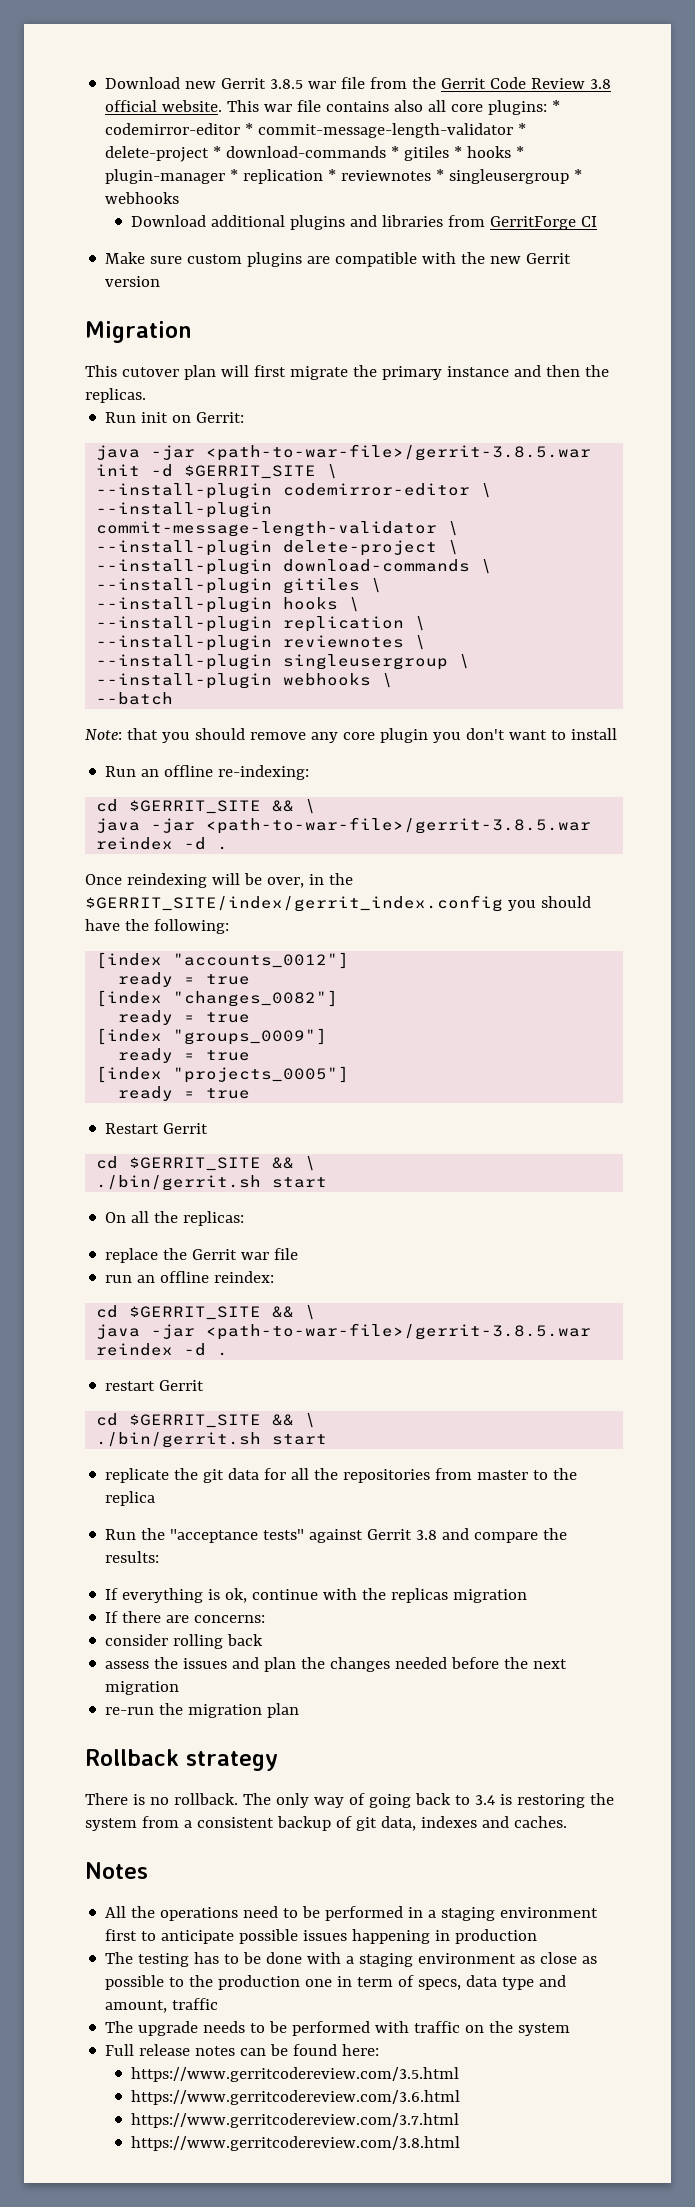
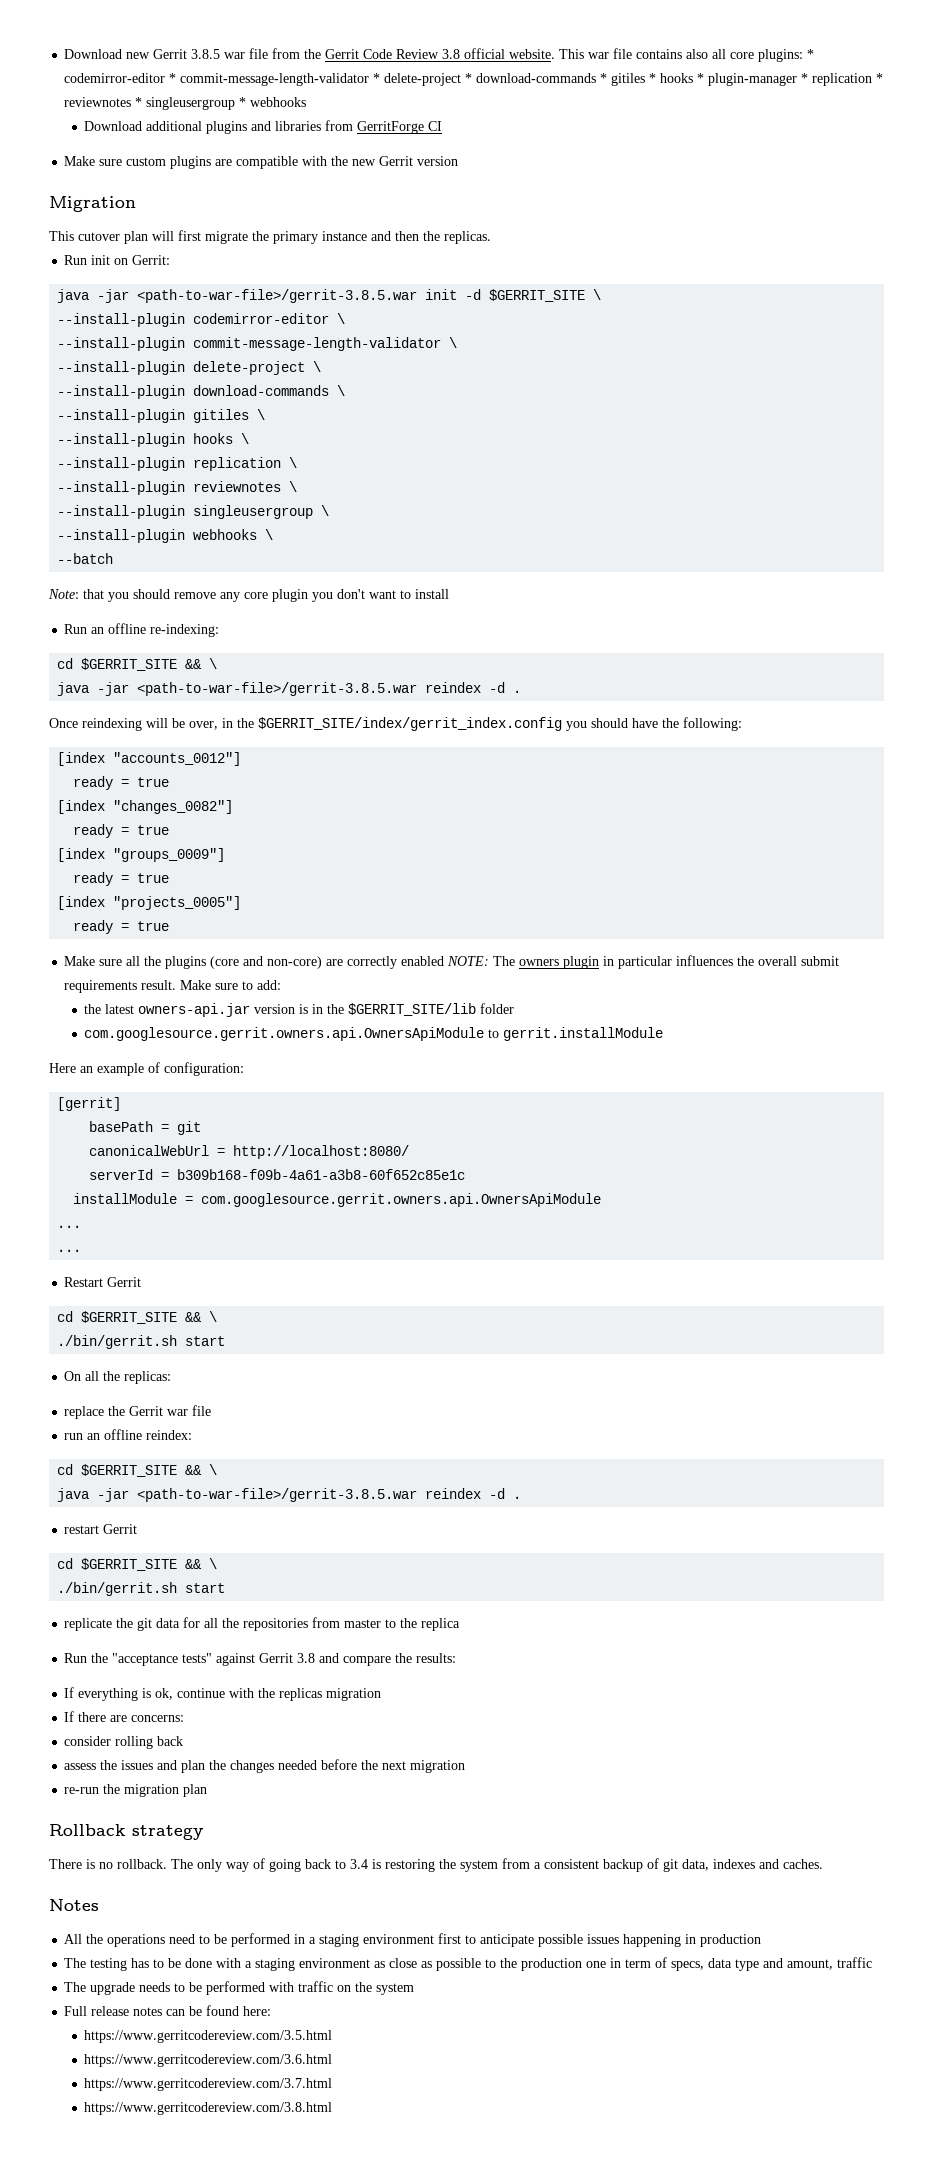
(251, 1093) none -> [64,955,840,969] [64,980,282,993] [84,1003,515,1017] [84,1027,664,1041] [49,1062,244,1076] [57,1097,122,1111] [89,1121,202,1135] [89,1145,410,1159] [89,1169,466,1180] [73,1193,602,1207] [57,1225,82,1228] [57,1249,82,1252] // Make sure all the plugins (core and non-core) are correctly enabled NOTE: The owners plugin in particular influences the overall submit requirements result. Make sure to add: // the latest owners-api.jar version is in the $GERRIT_SITE/lib folder // com.googlesource.gerrit.owners.api.OwnersApiModule to gerrit.installModule // Here an example of configuration: // [gerrit] // basePath = git // canonicalWebUrl = http://localhost:8080/ // serverId = b309b168-f09b-4a61-a3b8-60f652c85e1c // installModule = com.googlesource.gerrit.owners.api.OwnersApiModule // ... // ...

